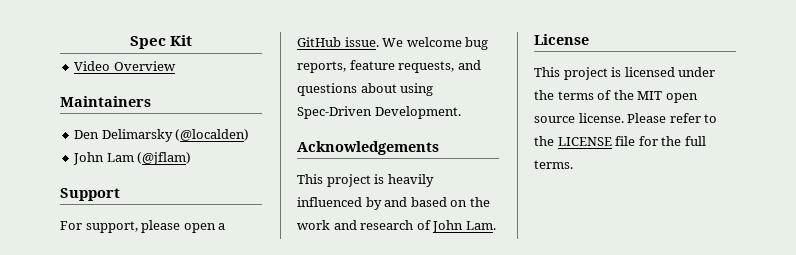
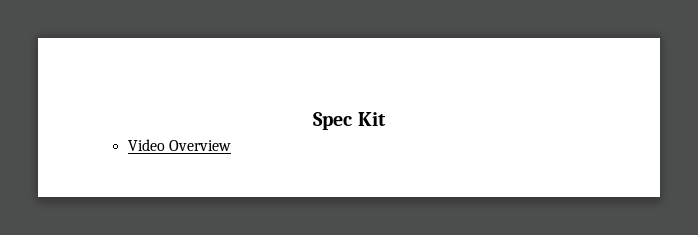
[60,96,151,107] [74,129,250,142] [73,152,192,165] [60,188,120,201] [60,220,226,233] [297,37,489,50] [297,60,481,73] [297,83,434,96] [297,106,461,119] [297,141,439,155] [297,174,434,187] [297,197,490,210] [297,220,496,233] [534,34,589,45] [534,67,716,80] [534,90,698,103] [534,113,718,123] [534,136,706,146] [534,160,573,169] // Maintainers // Den Delimarsky (@localden) // John Lam (@jflam) // Support // For support, please open a GitHub issue. We welcome bug reports, feature requests, and questions about using Spec-Driven Development. // Acknowledgements // This project is heavily influenced by and based on the work and research of John Lam. // License // This project is licensed under the terms of the MIT open source license. Please refer to the LICENSE file for the full terms. -> (231, 145) none

